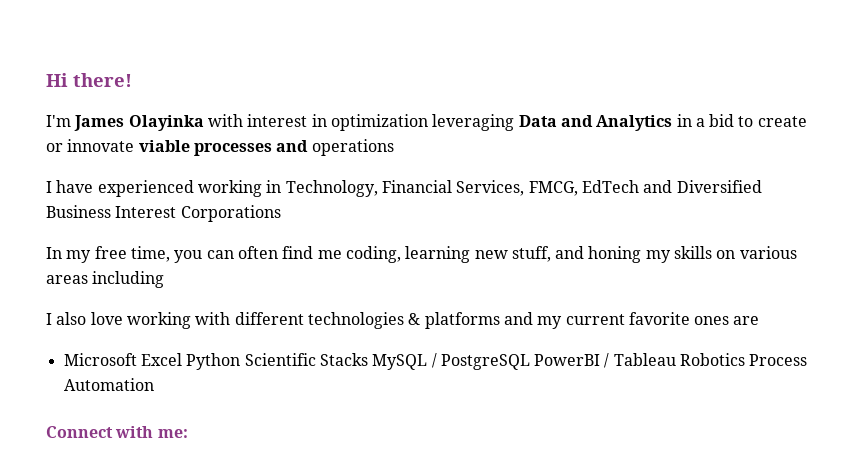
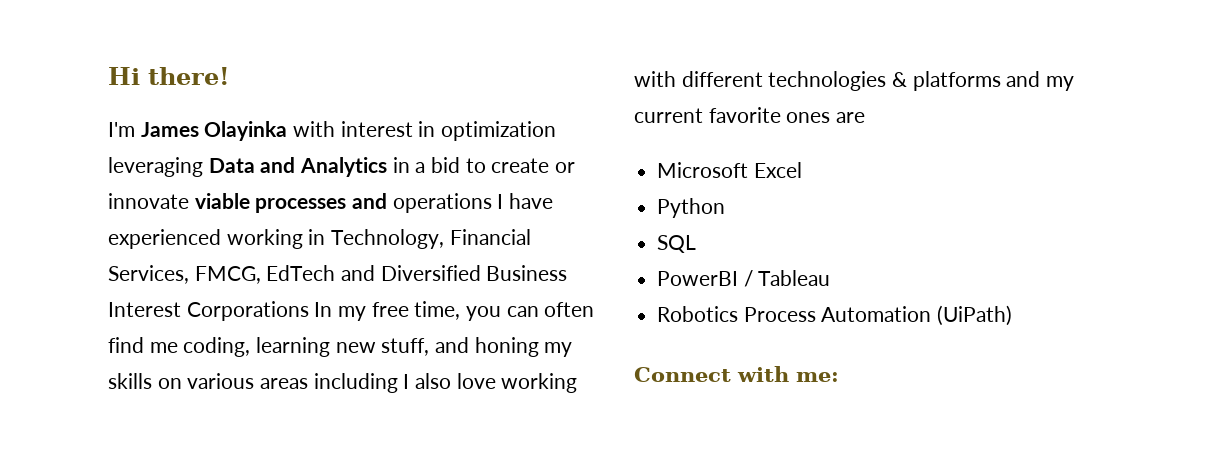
(394, 147) // -> (492, 203) none
(281, 213) // -> (309, 311) none
(165, 279) // -> (398, 383) none
(182, 359) none -> (802, 170) //
[244,353,530,370] Scientific Stacks MySQL / PostgreSQL -> [657,235,697,253] // SQL //
(676, 359) none -> (831, 278) //
(154, 384) none -> [937,305,1013,326] (UiPath)

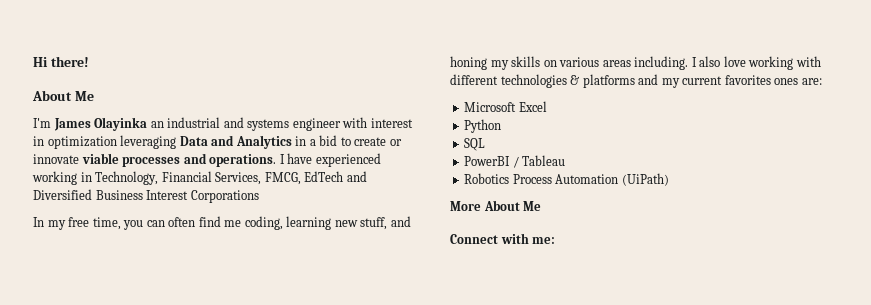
(230, 76) none -> [32,90,94,101] // About Me
(288, 131) none -> [150,117,341,131] an industrial and systems engineer
[392,193,492,213] operations -> [209,154,277,167] operations.
(309, 311) none -> (259, 196) //
[313,373,398,393] including -> [634,56,689,70] including.
[708,107,866,123] favorite ones are -> [724,75,822,85] favorites ones are:
(1013, 315) none -> [450,200,542,211] // More About Me

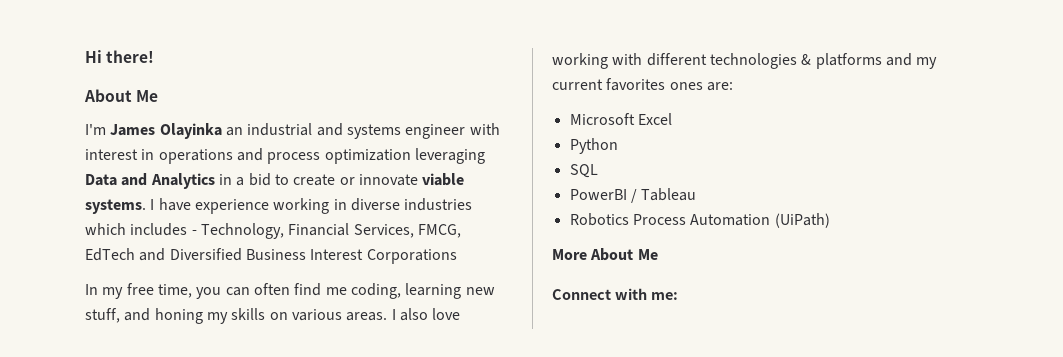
(44, 141) none -> [158,148,321,164] operations and process
[122,153,277,167] processes and operations. -> [85,199,146,214] systems.
[315,153,381,167] experienced -> [194,199,269,214] experience
(92, 177) none -> [350,198,473,211] [85,223,197,236] diverse industries which includes -
[602,56,689,70] areas including. -> [346,312,388,321] areas.

